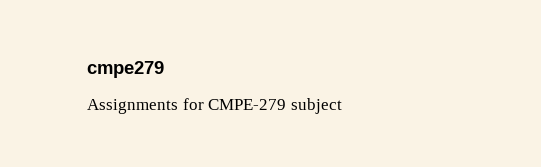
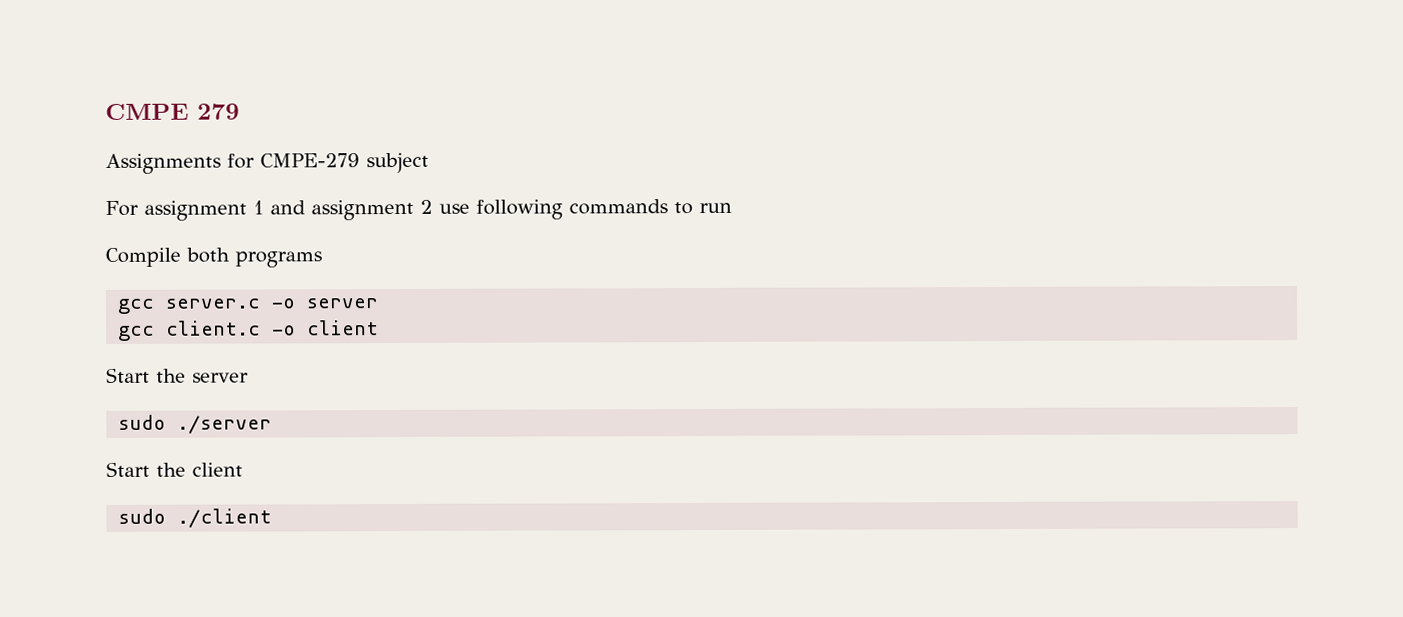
[87,61,164,78] cmpe279 -> [105,103,240,120] CMPE 279
(342, 106) none -> [105,199,732,221] [105,247,322,268] [117,298,379,314] [118,320,380,341] [106,367,249,383] [118,414,273,434] [106,461,243,477] [118,508,273,528] // For assignment 1 and assignment 2 use following commands to run // Compile both programs // gcc server.c -o server // gcc client.c -o client // Start the server // sudo ./server // Start the client // sudo ./client

